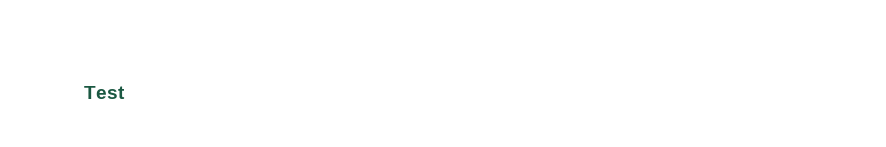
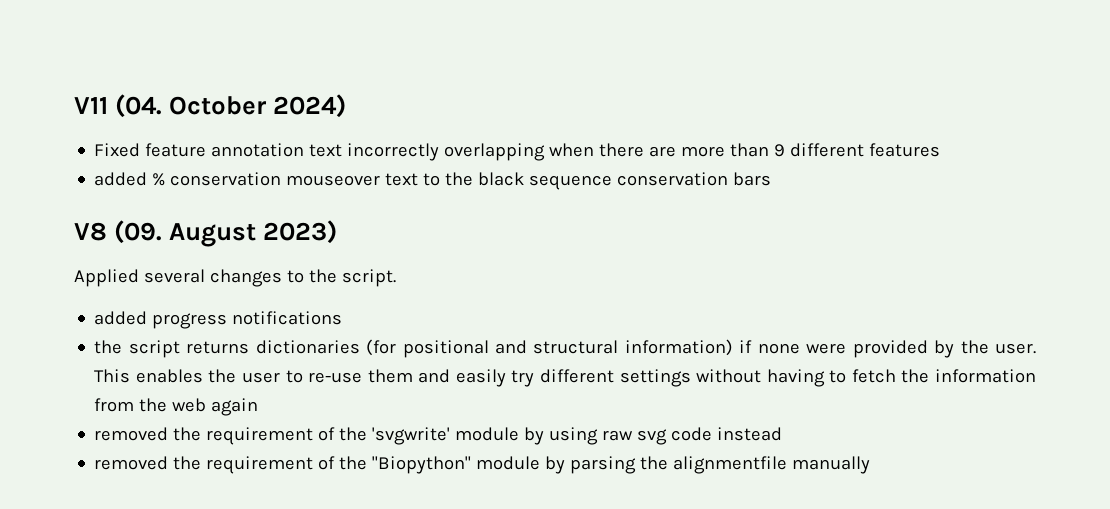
[84,86,125,99] Test -> [74,94,347,118] [94,143,941,161] [94,172,772,190] [74,220,338,247] [74,269,396,287] [94,311,343,329] [94,339,1037,358] [94,369,1037,387] [94,398,259,416] [94,427,783,445] [94,456,871,474] V11 (04. October 2024) // Fixed feature annotation text incorrectly overlapping when there are more than 9 different features // added % conservation mouseover text to the black sequence conservation bars // V8 (09. August 2023) // Applied several changes to the script. // added progress notifications // the script returns dictionaries (for positional and structural information) if none were provided by the user. This enables the user to re-use them and easily try different settings without having to fetch the information from the web again // removed the requirement of the 'svgwrite' module by using raw svg code instead // removed the requirement of the "Biopython" module by parsing the alignmentfile manually

